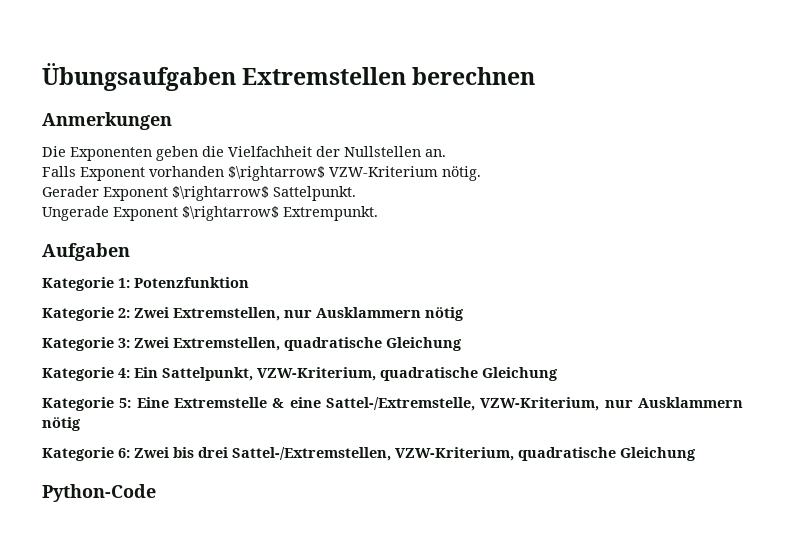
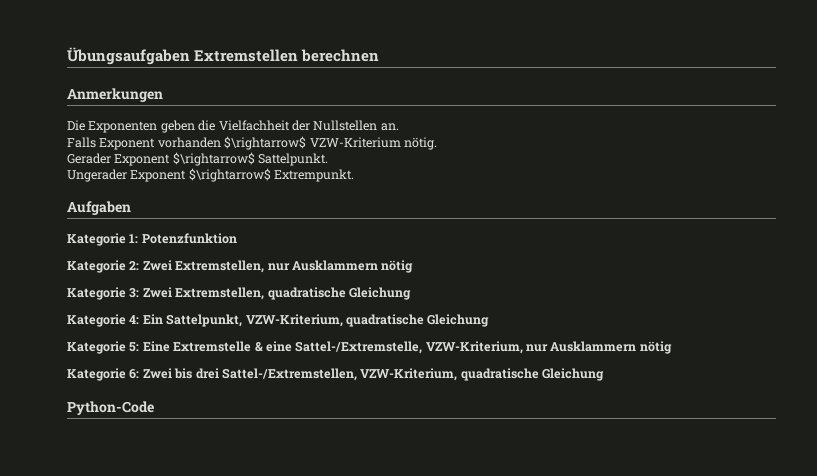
[42,206,109,221] Ungerade -> [67,169,127,182] Ungerader

